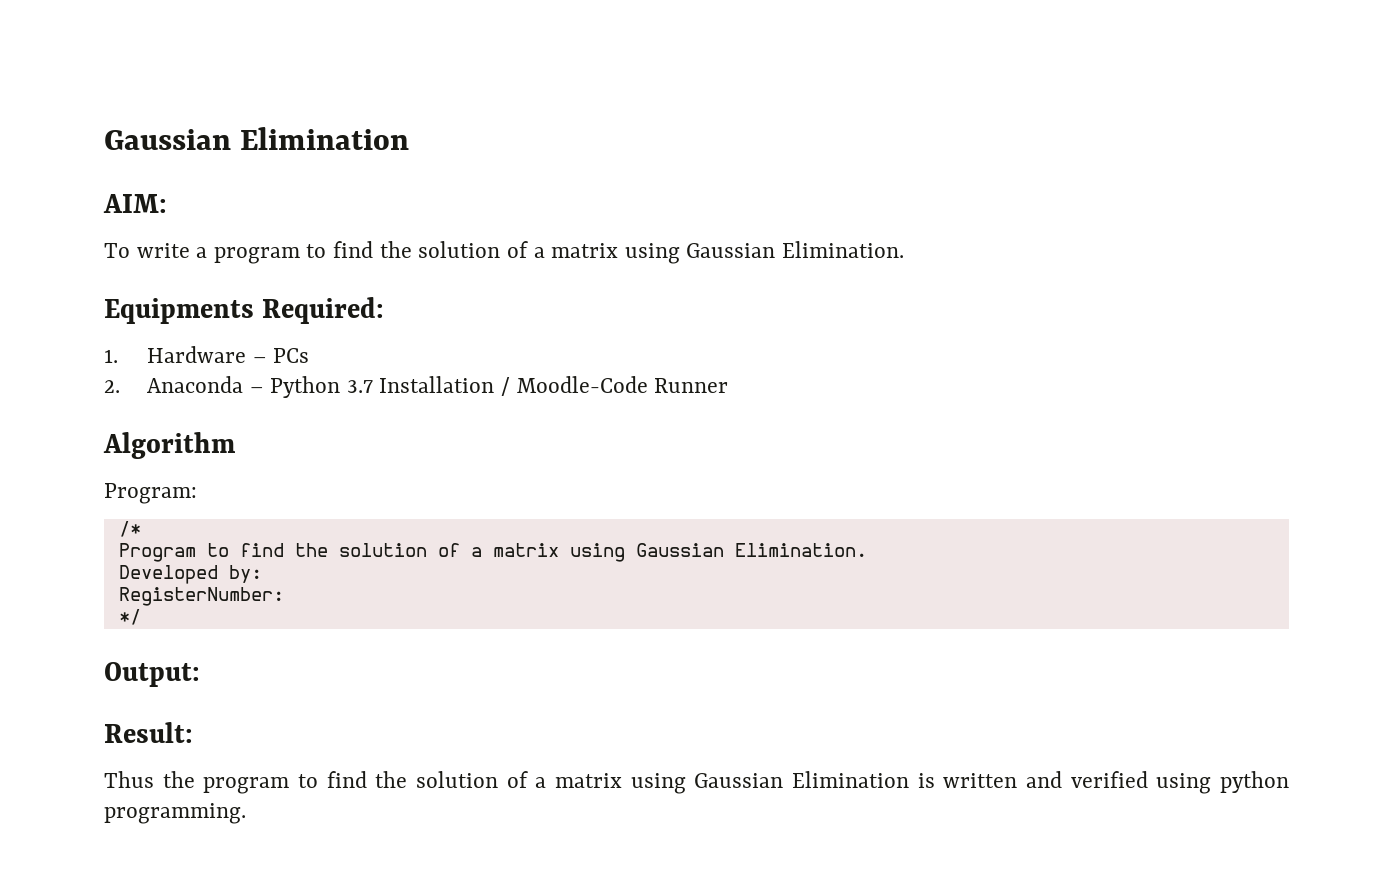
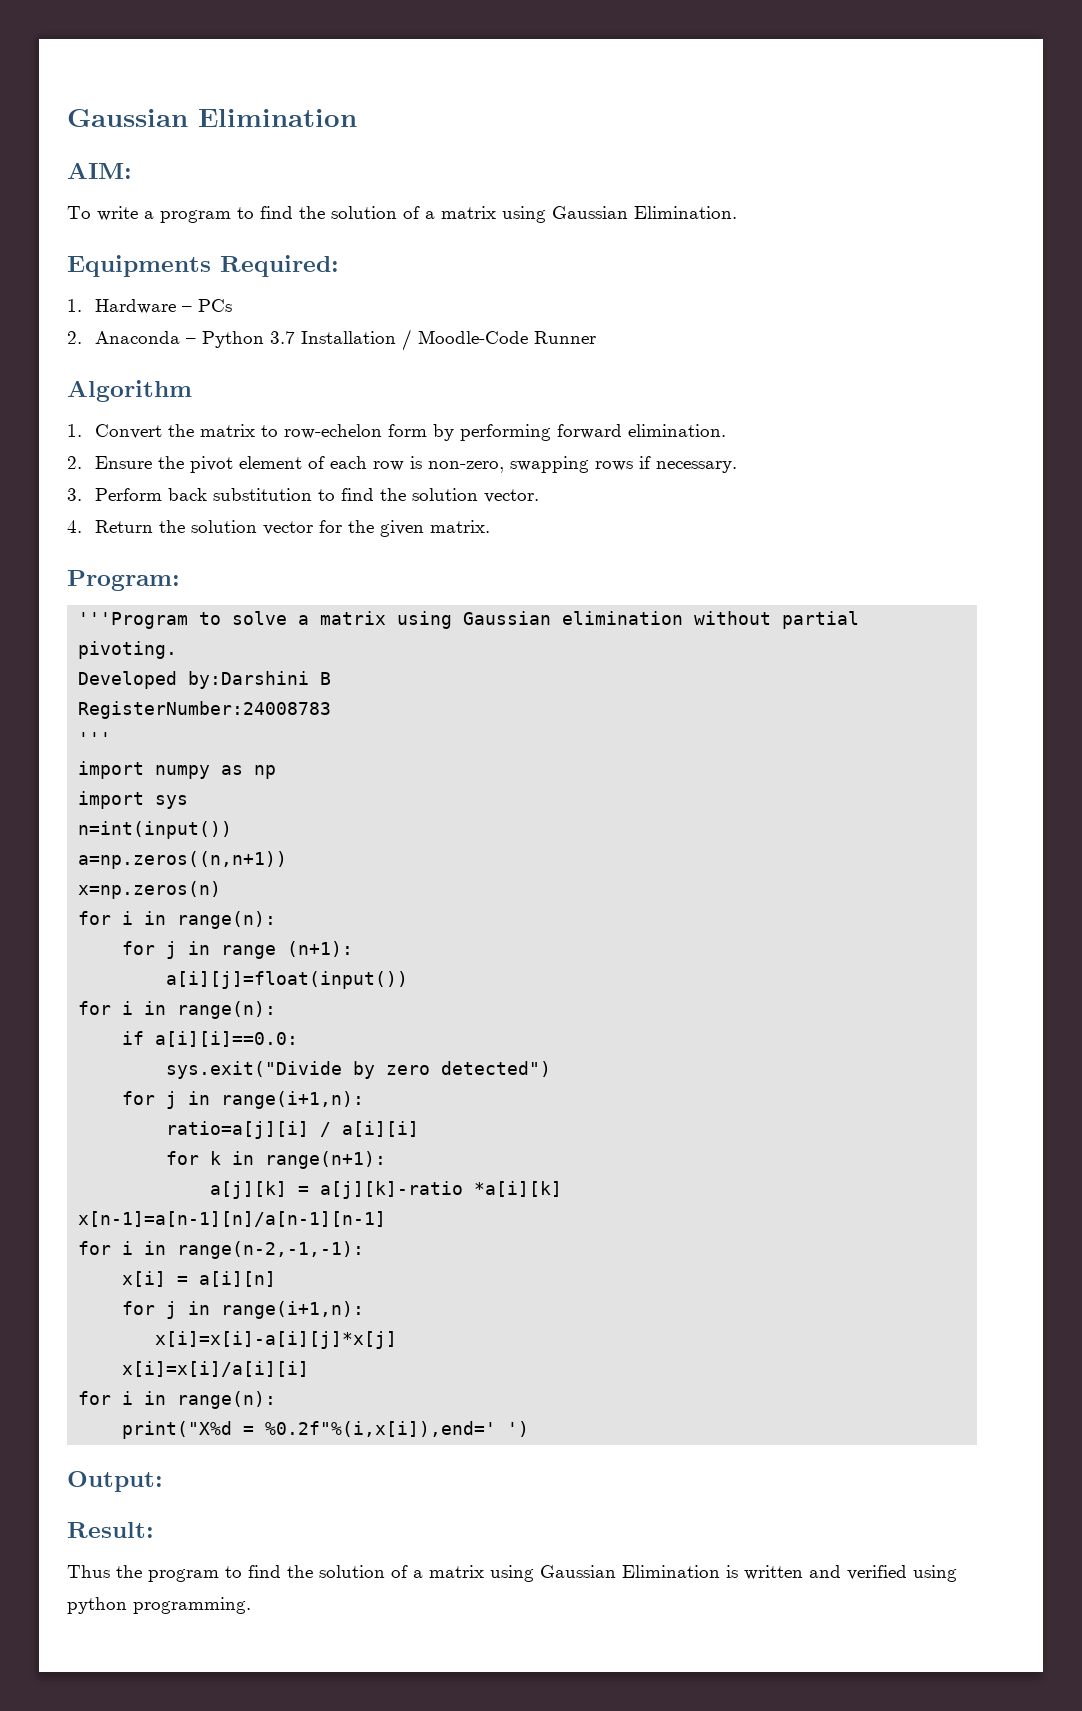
[104,483,197,504] [118,521,141,537] [118,543,867,562] [118,565,262,584] [118,587,284,606] [118,609,141,625] Program: // /* // Program to find the solution of a matrix using Gaussian Elimination. // Developed by: // RegisterNumber: // */ -> [67,424,726,441] [67,456,737,473] [67,488,539,503] [67,520,490,537] [67,570,180,591] [78,611,860,629] [78,641,178,659] [78,671,332,689] [78,701,332,719] [78,732,112,745] [78,761,277,779] [78,791,189,809] [78,821,233,839] [78,851,288,869] [78,881,222,899] [78,911,277,929] [122,941,354,959] [166,971,409,989] [78,1001,277,1019] [122,1031,299,1047] [166,1061,552,1079] [122,1091,365,1109] [166,1121,420,1139] [166,1151,387,1169] [210,1181,563,1199] [78,1211,387,1227] [78,1241,365,1259] [122,1271,277,1287] [122,1301,365,1319] [155,1331,398,1349] [122,1361,310,1377] [78,1391,277,1409] [122,1421,530,1439] 1. Convert the matrix to row-echelon form by performing forward elimination. // 2. Ensure the pivot element of each row is non-zero, swapping rows if necessary. // 3. Perform back substitution to find the solution vector. // 4. Return the solution vector for the given matrix. // Program: // '''Program to solve a matrix using Gaussian elimination without partial pivoting. // Developed by:Darshini B // RegisterNumber:24008783 // ''' // import numpy as np // import sys // n=int(input()) // a=np.zeros((n,n+1)) // x=np.zeros(n) // for i in range(n): // for j in range (n+1): // a[i][j]=float(input()) // for i in range(n): // if a[i][i]==0.0: // sys.exit("Divide by zero detected") // for j in range(i+1,n): // ratio=a[j][i] / a[i][i] // for k in range(n+1): // a[j][k] = a[j][k]-ratio *a[i][k] // x[n-1]=a[n-1][n]/a[n-1][n-1] // for i in range(n-2,-1,-1): // x[i] = a[i][n] // for j in range(i+1,n): // x[i]=x[i]-a[i][j]*x[j] // x[i]=x[i]/a[i][i] // for i in range(n): // print("X%d = %0.2f"%(i,x[i]),end=' ')

